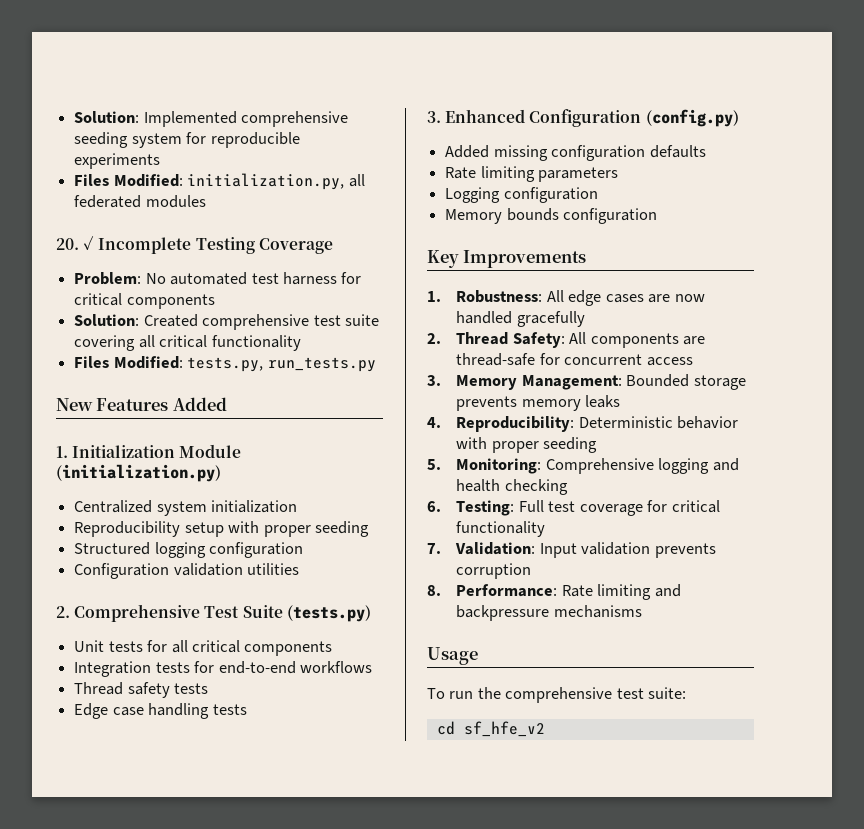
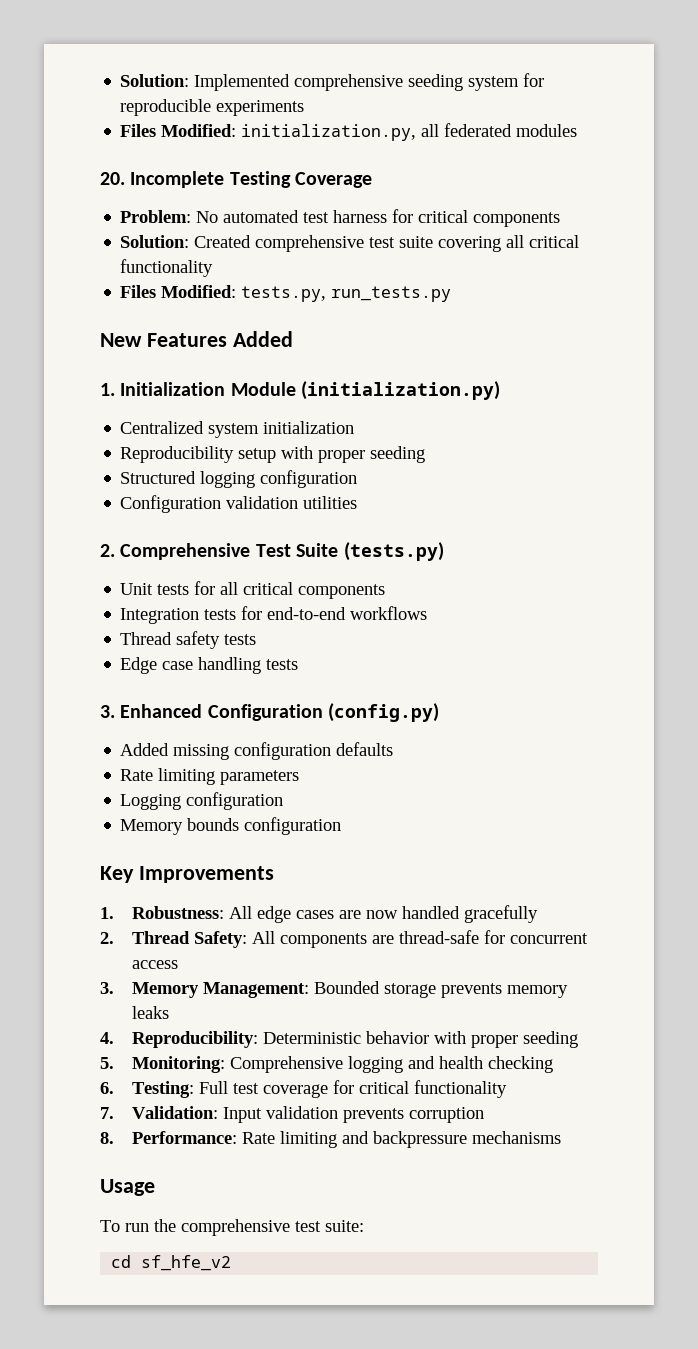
[83,236,95,250] ✓ -> (125, 178) none

